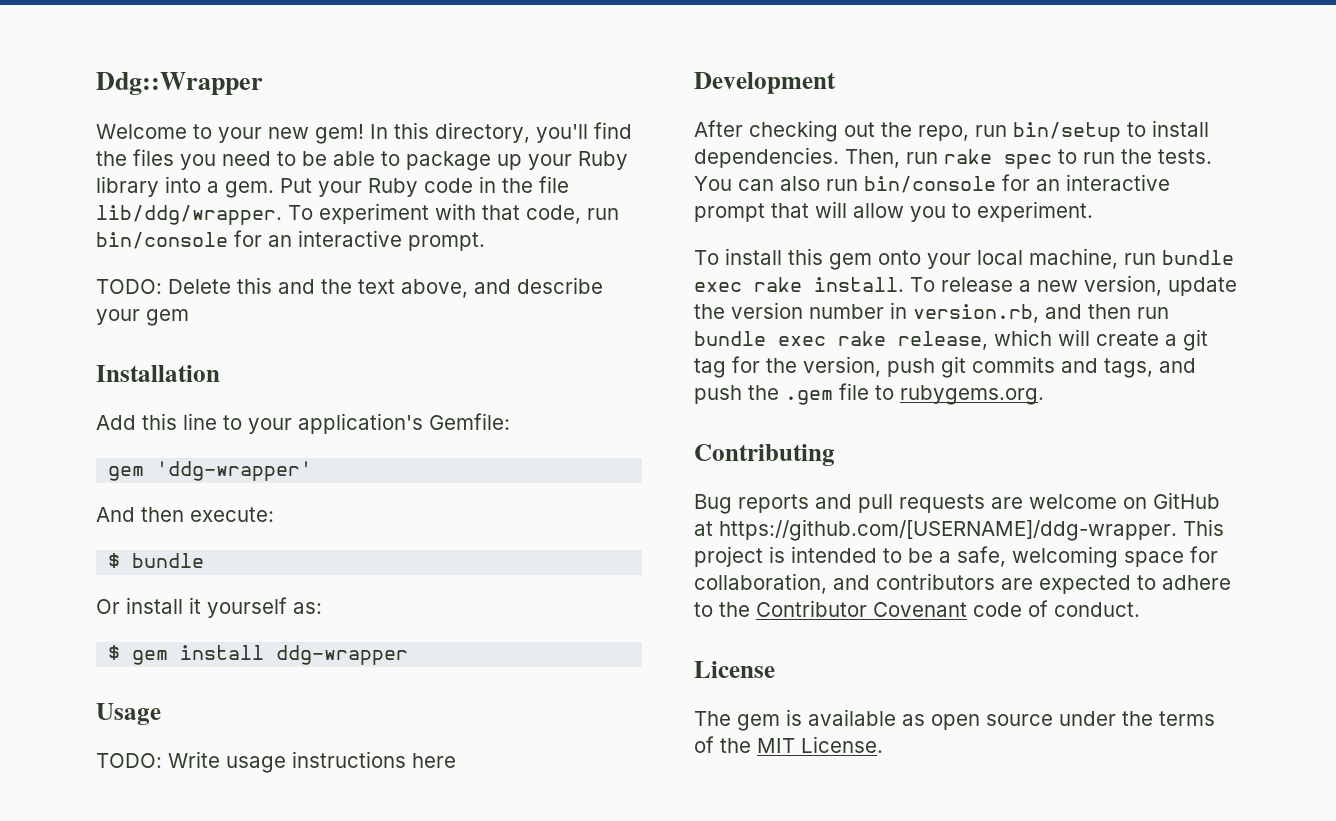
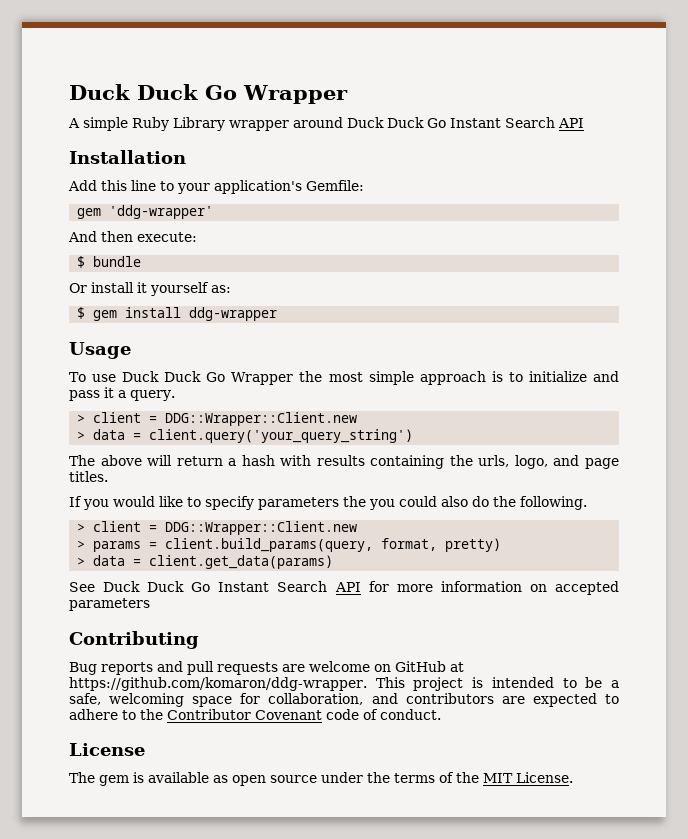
[96,72,263,95] [96,122,632,144] [96,149,628,171] [96,176,569,198] [96,203,619,225] [96,230,485,251] [96,277,603,298] [96,309,189,326] Ddg::Wrapper // Welcome to your new gem! In this directory, you'll find the files you need to be able to package up your Ruby library into a gem. Put your Ruby code in the file lib/ddg/wrapper. To experiment with that code, run bin/console for an interactive prompt. // TODO: Delete this and the text above, and describe your gem -> [69,84,348,104] [68,117,584,131] Duck Duck Go Wrapper // A simple Ruby Library wrapper around Duck Duck Go Instant Search API
[96,751,456,773] [694,72,836,94] [694,120,1209,142] [694,147,1212,169] [694,174,1170,193] [694,201,1093,222] [694,248,1234,270] [694,275,1237,296] [694,302,1169,323] [694,329,1208,351] [694,356,1196,378] [694,383,1044,405] TODO: Write usage instructions here // Development // After checking out the repo, run bin/setup to install dependencies. Then, run rake spec to run the tests. You can also run bin/console for an interactive prompt that will allow you to experiment. // To install this gem onto your local machine, run bundle exec rake install. To release a new version, update the version number in version.rb, and then run bundle exec rake release, which will create a git tag for the version, push git commits and tags, and push the .gem file to rubygems.org. -> [69,371,619,385] [69,387,175,401] [77,412,358,426] [77,429,414,443] [69,455,620,469] [69,471,108,482] [69,496,587,510] [77,521,358,535] [77,538,502,552] [77,555,334,569] [69,581,619,595] [69,598,150,611] To use Duck Duck Go Wrapper the most simple approach is to initialize and pass it a query. // > client = DDG::Wrapper::Client.new // > data = client.query('your_query_string') // The above will return a hash with results containing the urls, logo, and page titles. // If you would like to specify parameters the you could also do the following. // > client = DDG::Wrapper::Client.new // > params = client.build_params(query, format, pretty) // > data = client.get_data(params) // See Duck Duck Go Instant Search API for more information on accepted parameters
[719,519,1177,541] https://github.com/[USERNAME]/ddg-wrapper. -> [69,677,367,691] https://github.com/komaron/ddg-wrapper.

